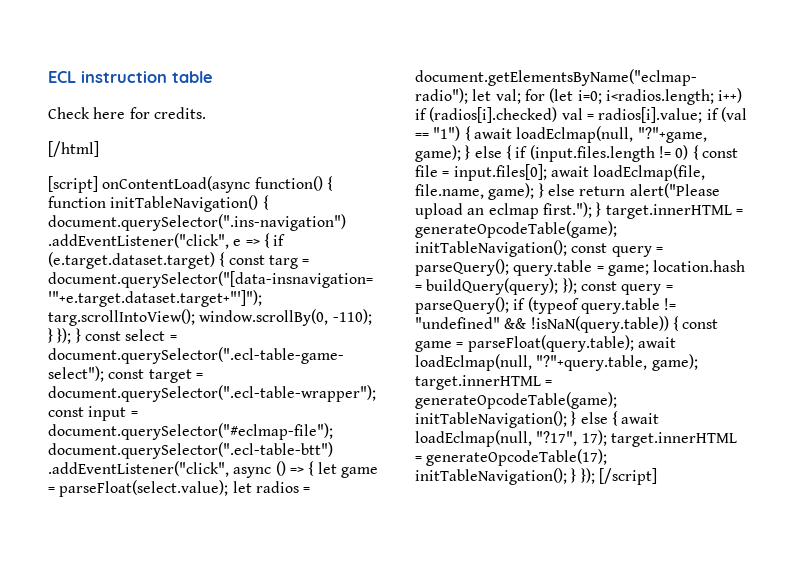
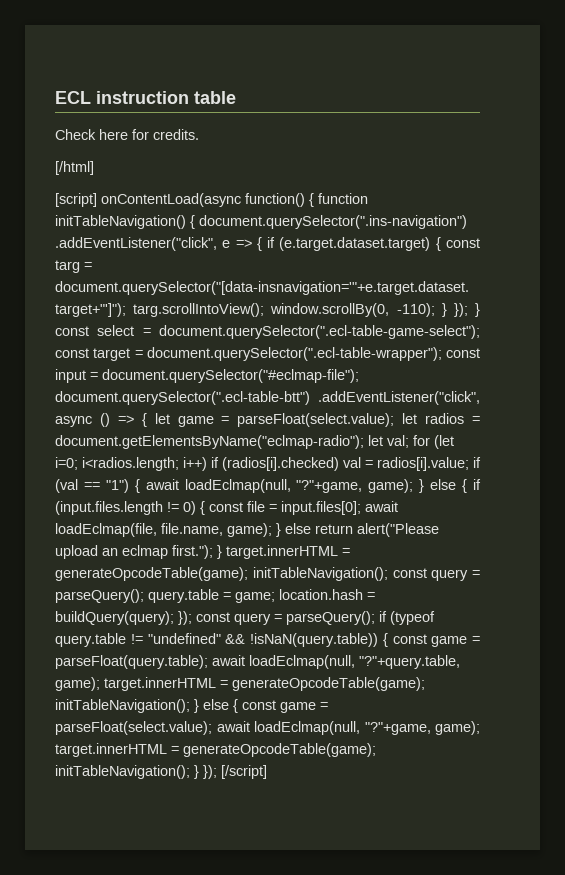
[621,413,660,424] [415,430,737,447] [415,449,608,466] await loadEclmap(null, "?17", 17); target.innerHTML = generateOpcodeTable(17); -> [242,700,328,713] [55,721,480,735] [55,743,376,757] const game = parseFloat(select.value); await loadEclmap(null, "?"+game, game); target.innerHTML = generateOpcodeTable(game);

